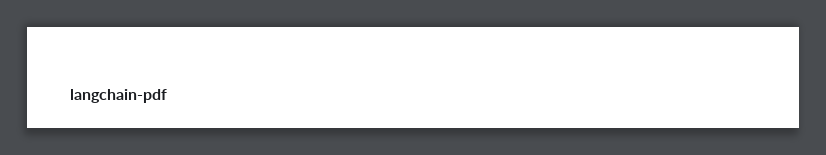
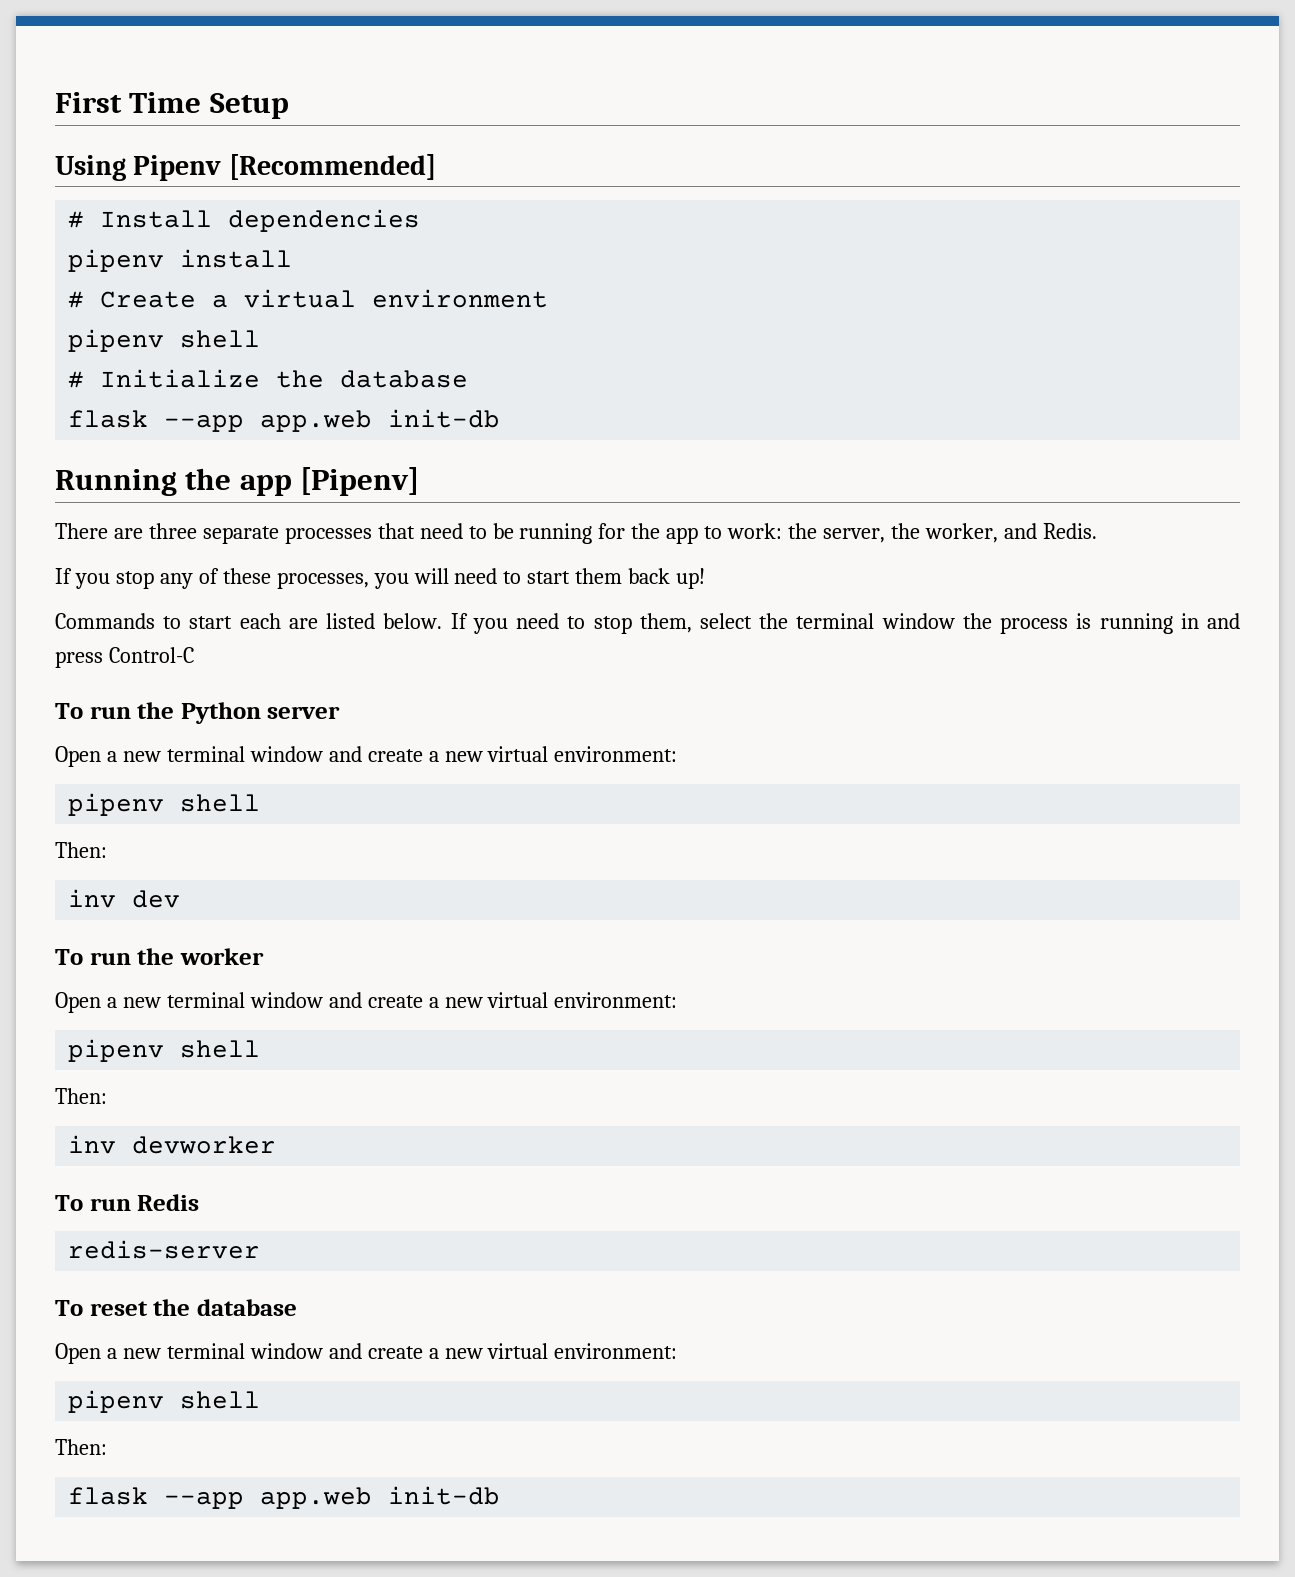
[70,89,167,103] langchain-pdf -> [55,92,289,119] [55,154,436,181] [68,209,421,232] [68,249,293,272] [68,289,549,308] [68,329,261,352] [68,369,469,388] [68,409,501,432] [55,467,420,496] [55,523,1097,544] [55,568,706,589] [55,613,1241,634] [55,647,194,668] [55,702,341,724] [55,746,678,767] [68,793,261,816] [55,842,107,858] [68,889,181,908] [55,948,264,965] [55,992,678,1013] [68,1039,261,1062] [55,1088,107,1104] [68,1135,277,1154] [55,1194,200,1211] [68,1240,261,1259] [55,1299,297,1316] [55,1343,678,1364] [68,1390,261,1413] [55,1439,107,1455] [68,1486,501,1509] First Time Setup // Using Pipenv [Recommended] // # Install dependencies // pipenv install // # Create a virtual environment // pipenv shell // # Initialize the database // flask --app app.web init-db // Running the app [Pipenv] // There are three separate processes that need to be running for the app to work: the server, the worker, and Redis. // If you stop any of these processes, you will need to start them back up! // Commands to start each are listed below. If you need to stop them, select the terminal window the process is running in and press Control-C // To run the Python server // Open a new terminal window and create a new virtual environment: // pipenv shell // Then: // inv dev // To run the worker // Open a new terminal window and create a new virtual environment: // pipenv shell // Then: // inv devworker // To run Redis // redis-server // To reset the database // Open a new terminal window and create a new virtual environment: // pipenv shell // Then: // flask --app app.web init-db

